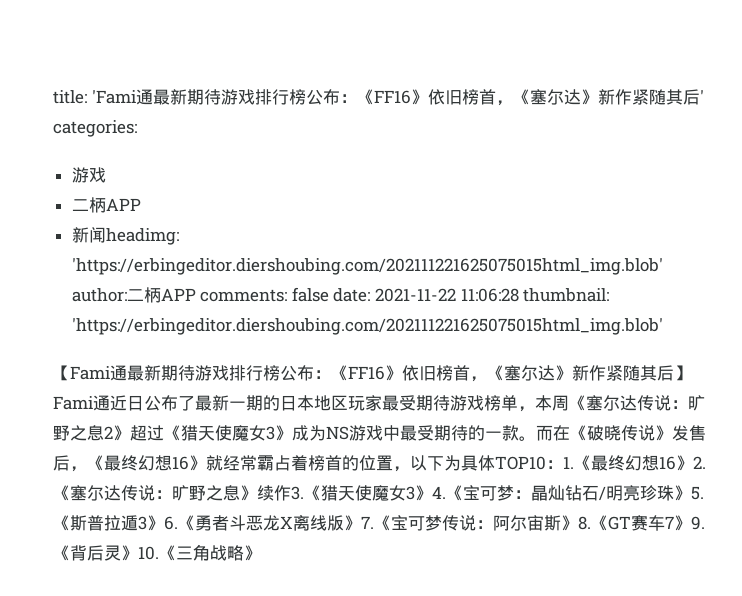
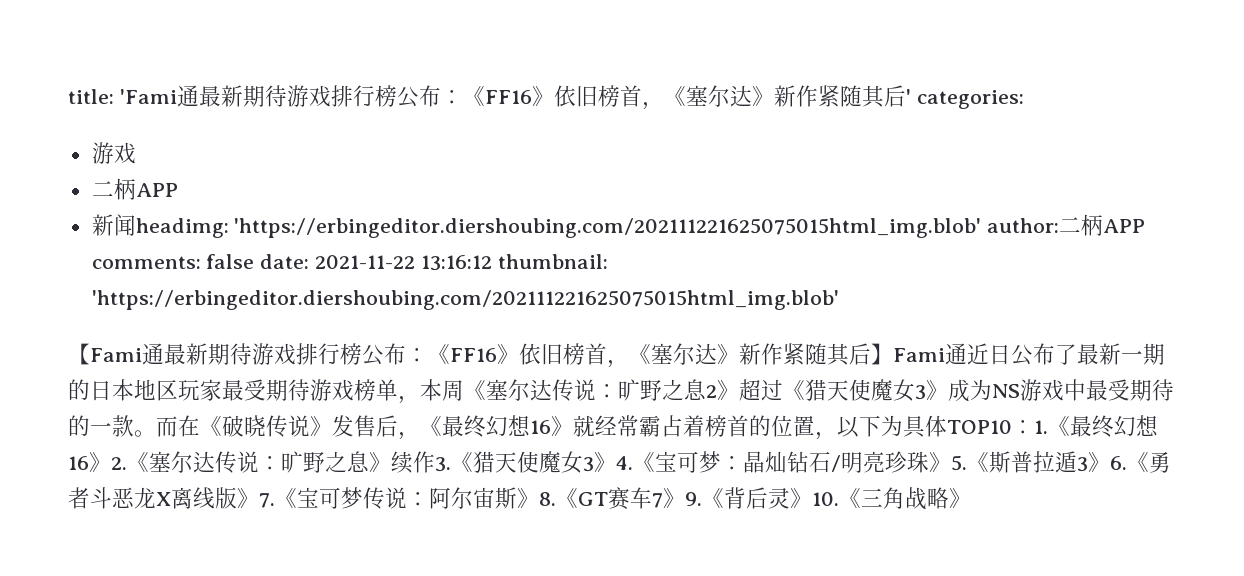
[460,288,519,302] 11:06:28 -> [420,255,492,271] 13:16:12

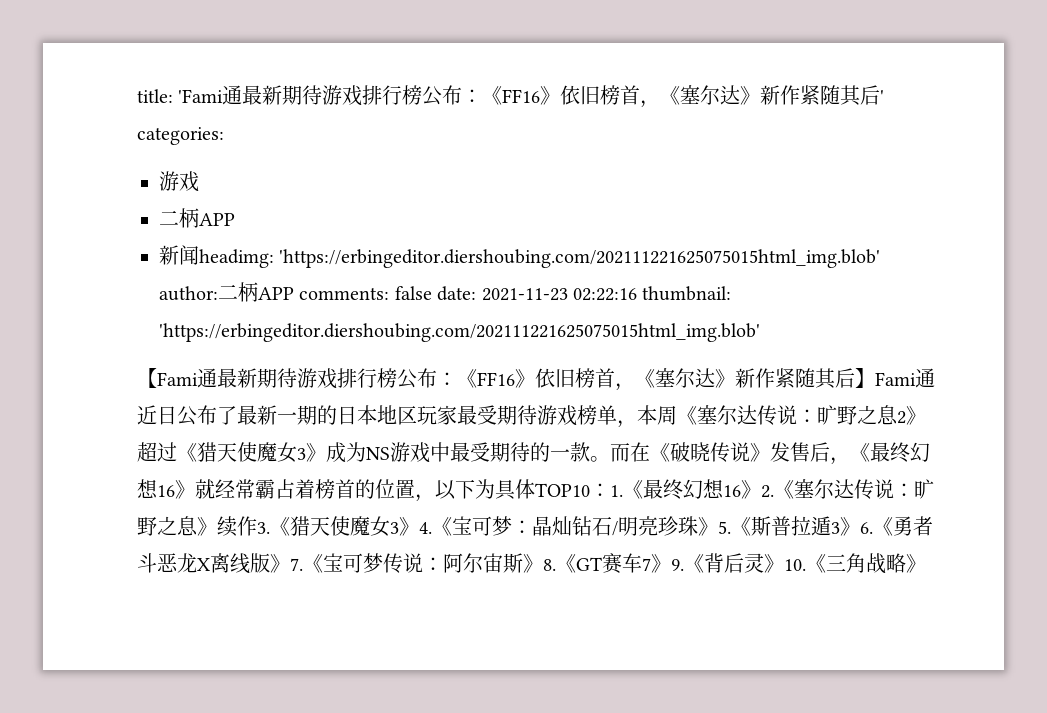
[315,255,492,271] 2021-11-22 13:16:12 -> [481,288,637,301] 2021-11-23 02:22:16

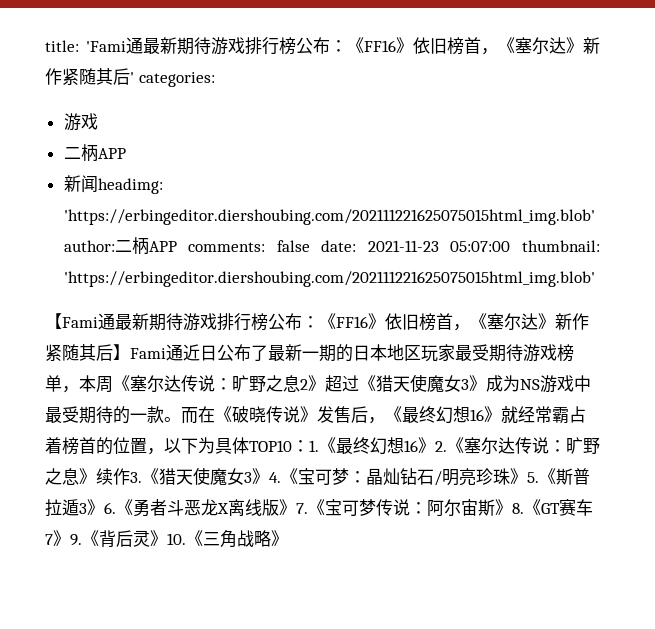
[573,288,637,301] 02:22:16 -> [450,241,511,252] 05:07:00

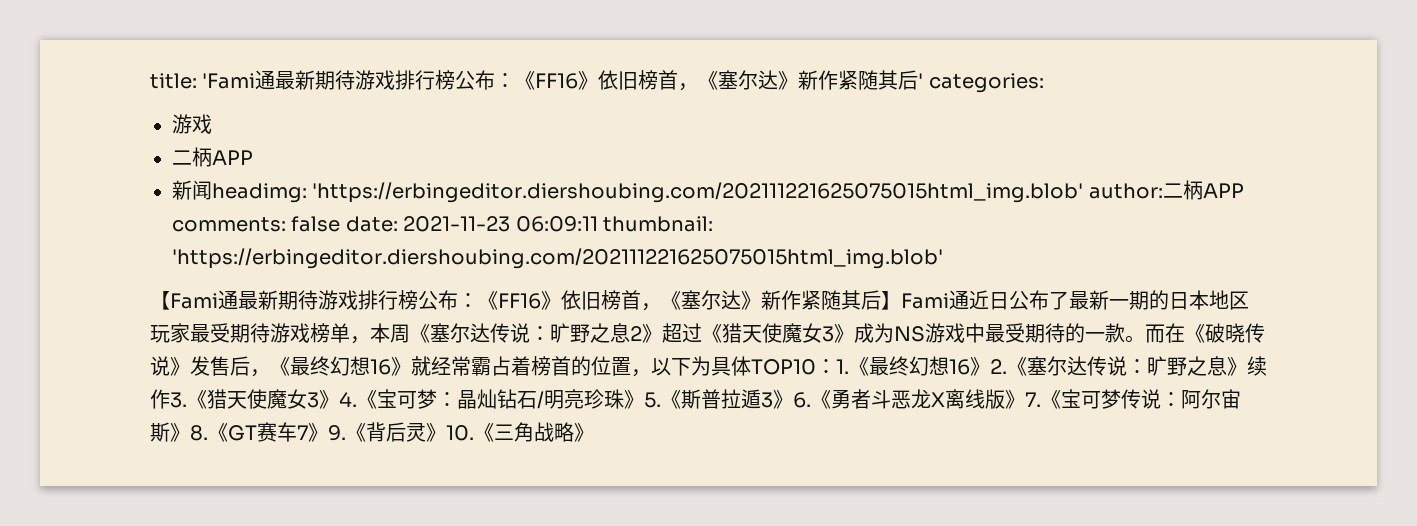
[450,241,511,252] 05:07:00 -> [515,216,598,232] 06:09:11

